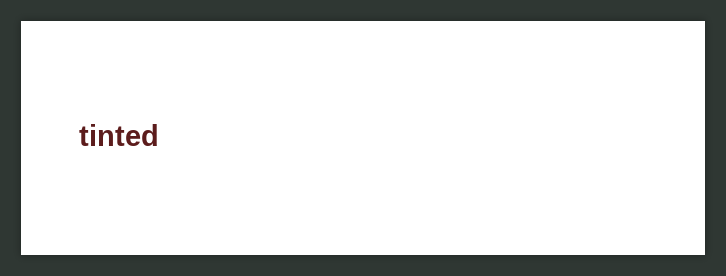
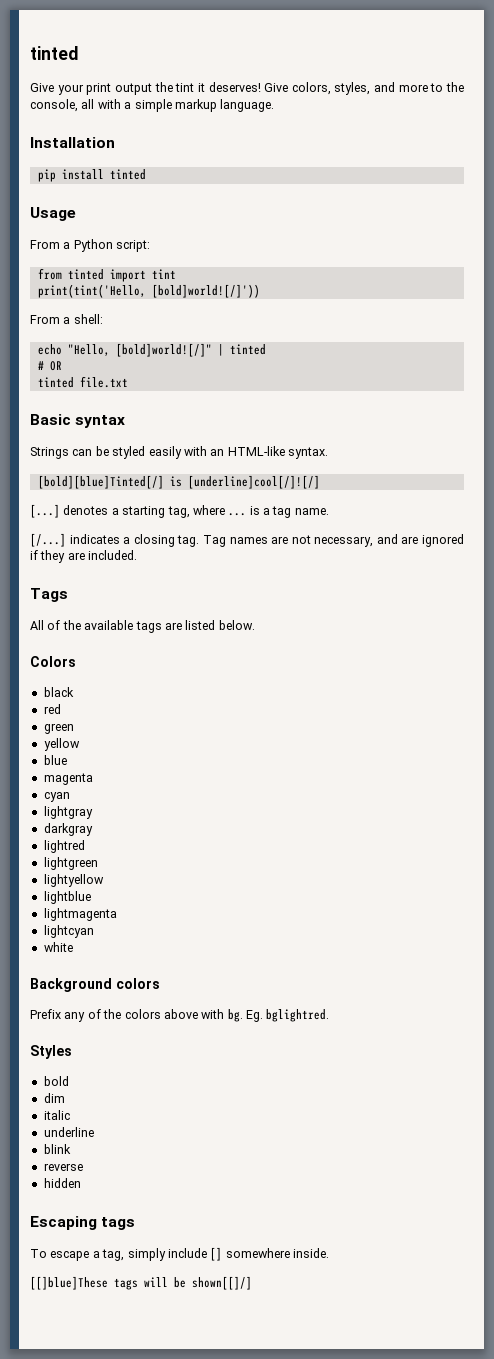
[79,124,159,146] tinted -> [30,46,78,60] [30,82,465,95] [30,99,275,112] [30,137,115,148] [37,169,146,182] [30,207,76,221] [30,239,151,252] [37,268,176,282] [37,284,260,298] [30,314,103,324] [37,343,266,357] [37,361,62,371] [37,376,128,388] [30,414,126,428] [30,446,328,459] [37,475,320,489] [30,504,329,518] [30,533,464,547] [30,550,138,563] [30,588,68,602] [30,620,255,633] [30,656,76,667] [43,687,74,697] [43,704,61,714] [43,723,74,734] [43,738,80,751] [43,755,67,765] [43,773,93,785] [43,792,70,802] [43,806,93,819] [43,823,93,836] [43,840,85,853] [43,857,98,870] [43,874,104,887] [43,891,91,904] [43,908,117,921] [43,925,94,938] [43,942,73,952] [30,978,160,992] [30,1009,330,1022] [30,1045,72,1059] [43,1076,69,1086] [43,1093,65,1103] [43,1110,70,1120] [43,1127,94,1137] [43,1144,71,1154] [43,1163,83,1171] [43,1178,81,1188] [30,1216,136,1230] [30,1247,329,1261] [30,1276,252,1290] tinted // Give your print output the tint it deserves! Give colors, styles, and more to the console, all with a simple markup language. // Installation // pip install tinted // Usage // From a Python script: // from tinted import tint // print(tint('Hello, [bold]world![/]')) // From a shell: // echo "Hello, [bold]world![/]" | tinted // # OR // tinted file.txt // Basic syntax // Strings can be styled easily with an HTML-like syntax. // [bold][blue]Tinted[/] is [underline]cool[/]![/] // [...] denotes a starting tag, where ... is a tag name. // [/...] indicates a closing tag. Tag names are not necessary, and are ignored if they are included. // Tags // All of the available tags are listed below. // Colors // black // red // green // yellow // blue // magenta // cyan // lightgray // darkgray // lightred // lightgreen // lightyellow // lightblue // lightmagenta // lightcyan // white // Background colors // Prefix any of the colors above with bg. Eg. bglightred. // Styles // bold // dim // italic // underline // blink // reverse // hidden // Escaping tags // To escape a tag, simply include [] somewhere inside. // [[]blue]These tags will be shown[[]/]

